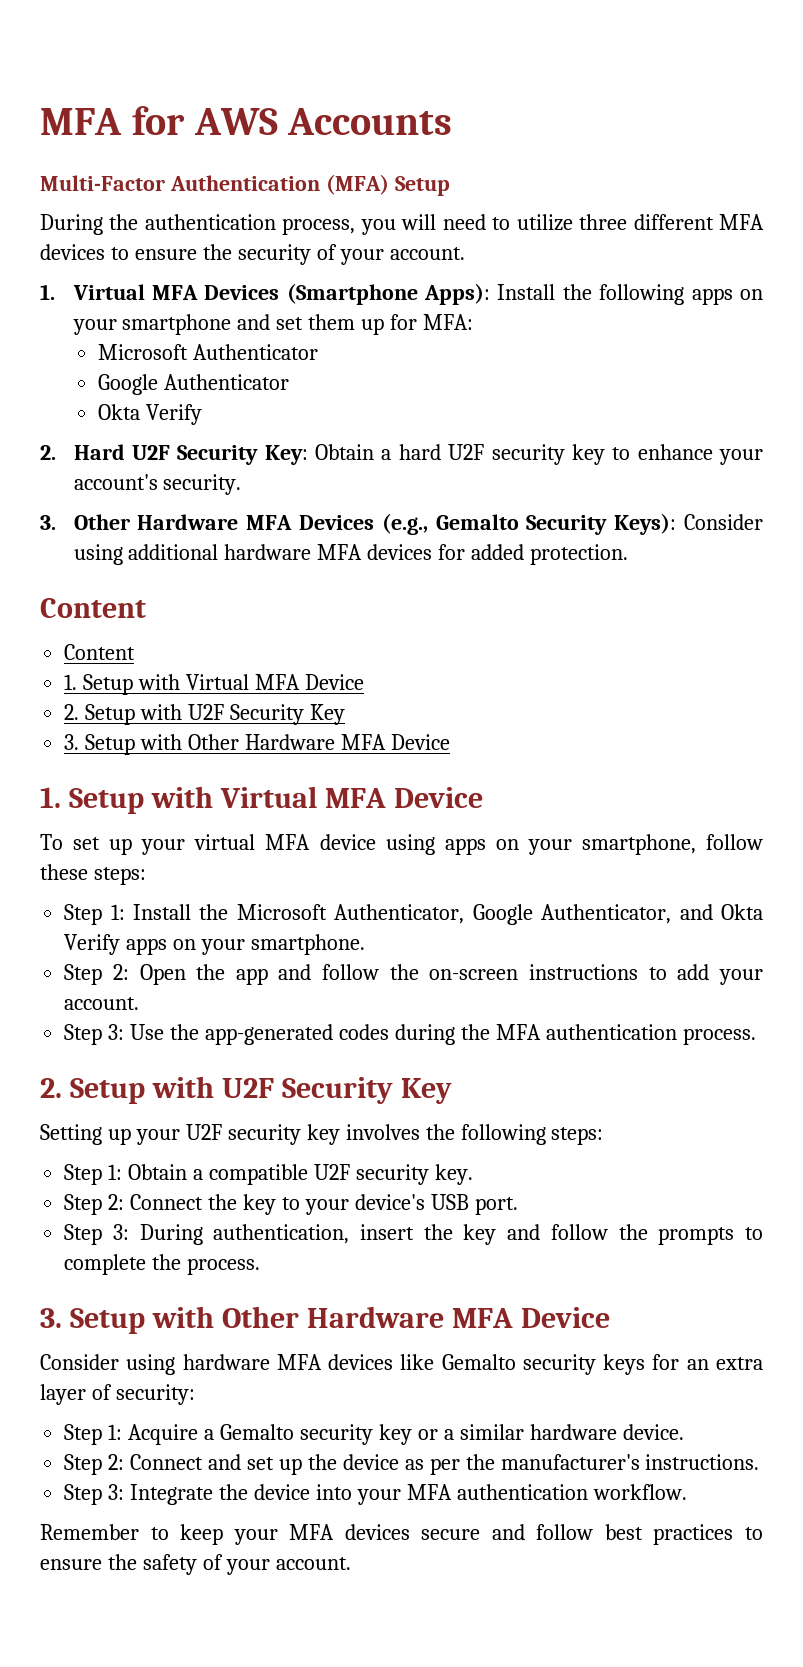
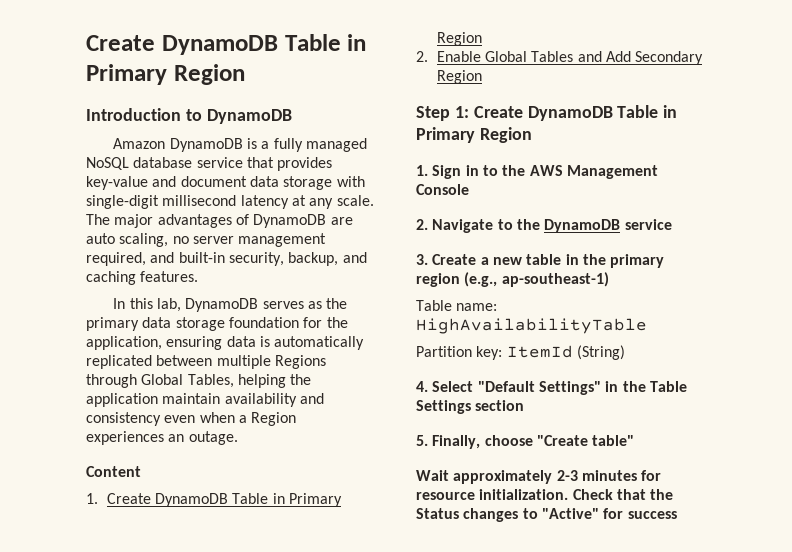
[40,106,453,135] [40,174,450,196] [40,214,764,235] [40,244,465,265] [40,283,764,305] [72,314,474,335] [97,344,318,360] [97,374,289,395] [97,404,202,425] [40,444,763,465] [73,474,242,495] [40,513,763,535] [73,544,629,565] [40,598,146,618] [64,644,136,660] [64,674,364,695] [64,704,345,725] [64,734,450,755] [40,786,483,814] [40,834,763,855] [40,864,146,885] [64,904,763,925] [64,934,365,955] [64,964,763,985] [64,997,140,1010] [64,1024,756,1045] [40,1076,452,1104] [40,1124,604,1145] [64,1164,473,1185] [64,1194,518,1215] [64,1224,763,1245] [64,1254,261,1275] [40,1306,610,1334] [40,1354,763,1375] [40,1384,195,1405] [64,1424,684,1445] [64,1454,760,1475] [64,1484,687,1505] [40,1524,763,1545] [40,1554,351,1575] MFA for AWS Accounts // Multi-Factor Authentication (MFA) Setup // During the authentication process, you will need to utilize three different MFA devices to ensure the security of your account. // 1. Virtual MFA Devices (Smartphone Apps): Install the following apps on your smartphone and set them up for MFA: // Microsoft Authenticator // Google Authenticator // Okta Verify // 2. Hard U2F Security Key: Obtain a hard U2F security key to enhance your account's security. // 3. Other Hardware MFA Devices (e.g., Gemalto Security Keys): Consider using additional hardware MFA devices for added protection. // Content // Content // 1. Setup with Virtual MFA Device // 2. Setup with U2F Security Key // 3. Setup with Other Hardware MFA Device // 1. Setup with Virtual MFA Device // To set up your virtual MFA device using apps on your smartphone, follow these steps: // Step 1: Install the Microsoft Authenticator, Google Authenticator, and Okta Verify apps on your smartphone. // Step 2: Open the app and follow the on-screen instructions to add your account. // Step 3: Use the app-generated codes during the MFA authentication process. // 2. Setup with U2F Security Key // Setting up your U2F security key involves the following steps: // Step 1: Obtain a compatible U2F security key. // Step 2: Connect the key to your device's USB port. // Step 3: During authentication, insert the key and follow the prompts to complete the process. // 3. Setup with Other Hardware MFA Device // Consider using hardware MFA devices like Gemalto security keys for an extra layer of security: // Step 1: Acquire a Gemalto security key or a similar hardware device. // Step 2: Connect and set up the device as per the manufacturer's instructions. // Step 3: Integrate the device into your MFA authentication workflow. // Remember to keep your MFA devices secure and follow best practices to ensure the safety of your account. -> [86,34,367,55] [86,64,245,85] [86,108,292,124] [113,138,368,152] [86,157,333,171] [86,176,365,190] [86,195,374,209] [86,214,353,228] [86,233,327,247] [86,252,367,266] [86,271,199,285] [113,298,348,312] [86,317,348,331] [86,336,365,350] [86,355,326,369] [86,374,312,388] [86,393,324,407] [86,412,297,426] [86,431,238,445] [86,466,141,477] [86,493,343,507] [436,32,482,46] [416,51,704,65] [436,70,482,84] [416,105,678,121] [416,127,532,143] [416,165,658,179] [416,184,469,195] [416,219,672,233] [416,254,665,268] [416,272,609,287] [416,300,498,311] [416,318,647,334] [416,345,625,360] [416,381,687,395] [416,400,525,414] [416,435,635,449] [416,470,662,484] [416,489,674,500] [416,508,677,522] Create DynamoDB Table in Primary Region // Introduction to DynamoDB // Amazon DynamoDB is a fully managed NoSQL database service that provides key-value and document data storage with single-digit millisecond latency at any scale. The major advantages of DynamoDB are auto scaling, no server management required, and built-in security, backup, and caching features. // In this lab, DynamoDB serves as the primary data storage foundation for the application, ensuring data is automatically replicated between multiple Regions through Global Tables, helping the application maintain availability and consistency even when a Region experiences an outage. // Content // 1. Create DynamoDB Table in Primary Region // 2. Enable Global Tables and Add Secondary Region // Step 1: Create DynamoDB Table in Primary Region // 1. Sign in to the AWS Management Console // 2. Navigate to the DynamoDB service // 3. Create a new table in the primary region (e.g., ap-southeast-1) // Table name: HighAvailabilityTable // Partition key: ItemId (String) // 4. Select "Default Settings" in the Table Settings section // 5. Finally, choose "Create table" // Wait approximately 2-3 minutes for resource initialization. Check that the Status changes to "Active" for success

